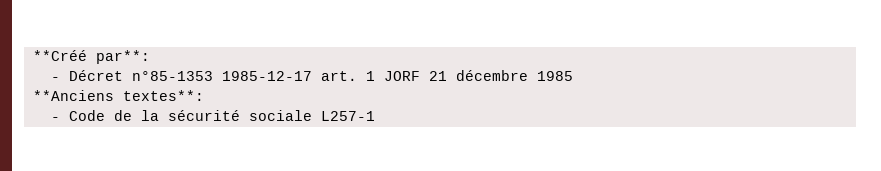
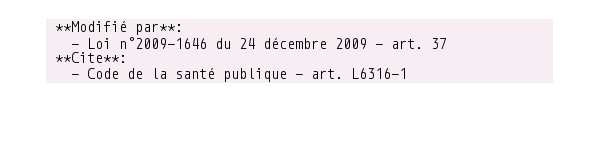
[32,50,87,61] **Créé -> [54,20,127,32] **Modifié
[68,70,573,81] [32,90,204,101] Décret n°85-1353 1985-12-17 art. 1 JORF 21 décembre 1985 // **Anciens textes**: -> [86,37,447,49] [54,52,127,63] Loi n°2009-1646 du 24 décembre 2009 - art. 37 // **Cite**:
[167,110,375,121] sécurité sociale L257-1 -> [174,67,407,82] santé publique - art. L6316-1

